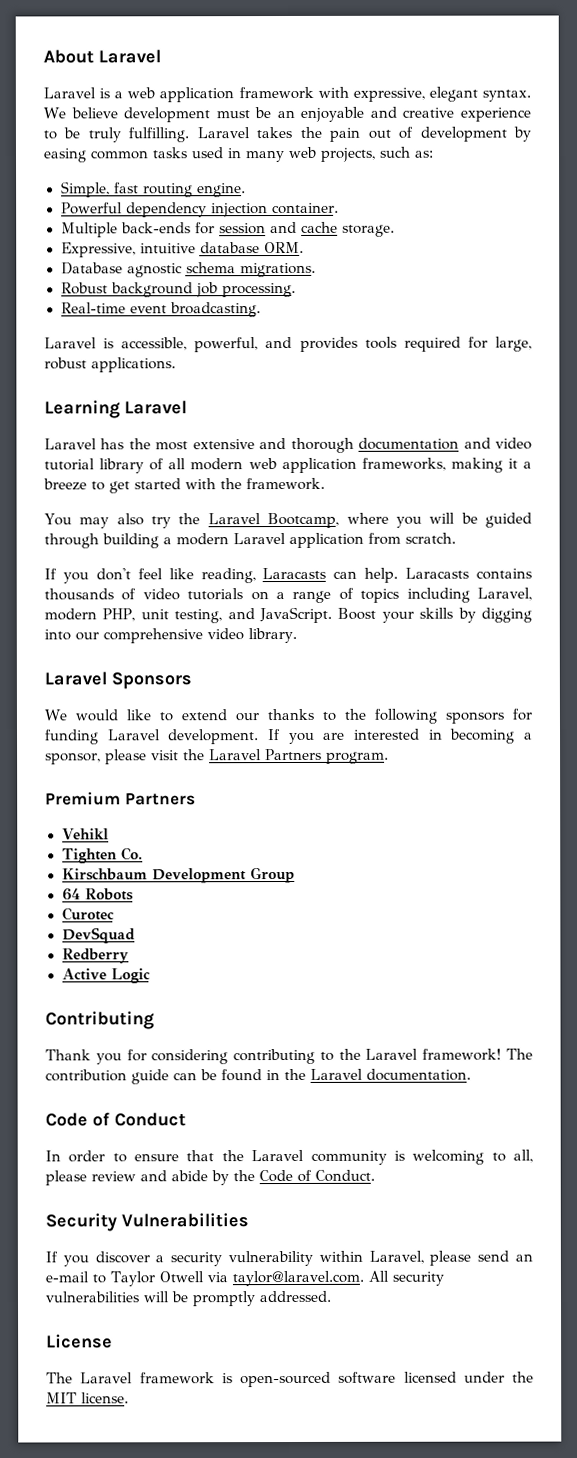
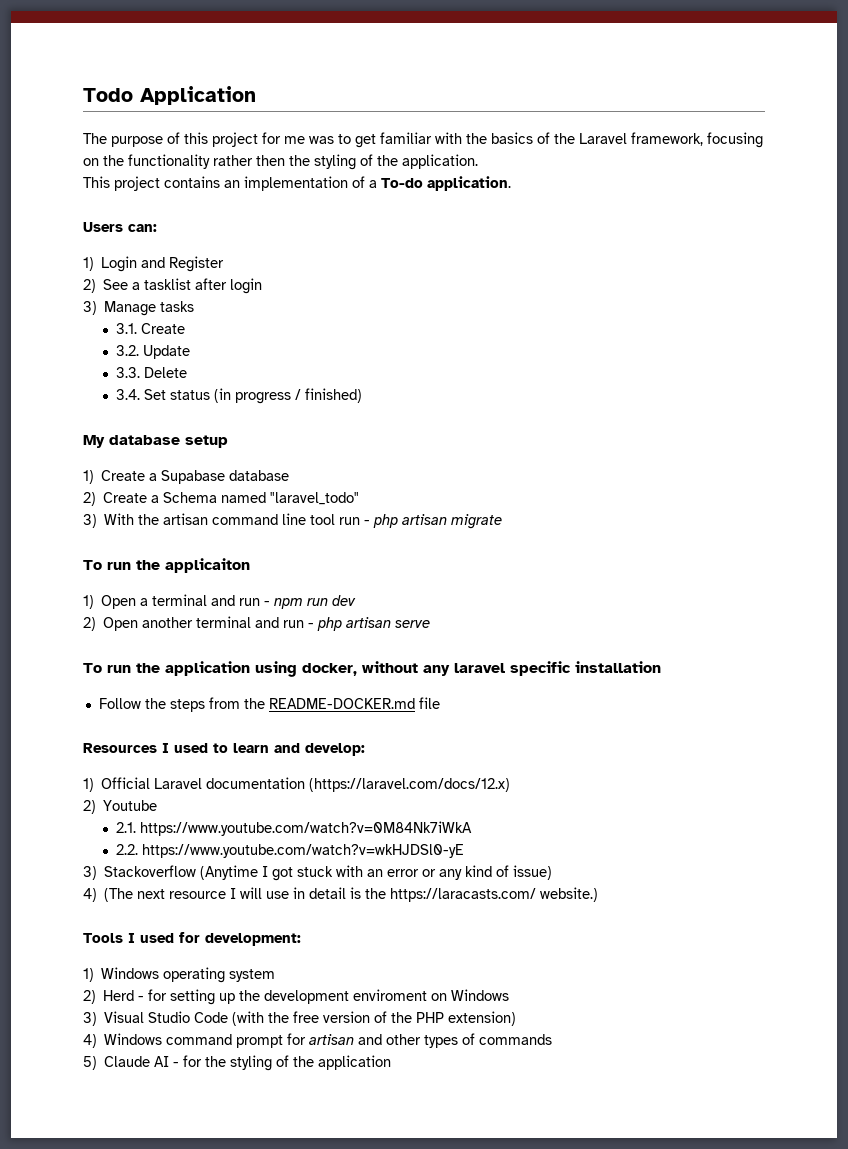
[43,49,161,64] [43,86,531,103] [43,106,531,123] [43,126,531,143] [43,146,434,163] [60,181,246,198] [60,202,339,218] [60,221,395,238] [60,241,304,258] [60,262,316,278] [60,282,296,298] [60,302,261,318] [44,336,532,353] [44,357,176,373] [44,400,187,419] [44,437,532,453] [44,457,532,474] [43,478,87,491] About Laravel // Laravel is a web application framework with expressive, elegant syntax. We believe development must be an enjoyable and creative experience to be truly fulfilling. Laravel takes the pain out of development by easing common tasks used in many web projects, such as: // Simple, fast routing engine. // Powerful dependency injection container. // Multiple back-ends for session and cache storage. // Expressive, intuitive database ORM. // Database agnostic schema migrations. // Robust background job processing. // Real-time event broadcasting. // Laravel is accessible, powerful, and provides tools required for large, robust applications. // Learning Laravel // Laravel has the most extensive and thorough documentation and video tutorial library of all modern web application frameworks, making it a breeze -> [83,86,256,105] [83,132,334,147] Todo Application // The purpose of this project for me was
[134,478,181,490] started -> [380,132,432,144] familiar
[246,477,325,491] [44,512,532,529] [44,532,456,549] [44,567,532,584] [44,587,532,603] [44,606,532,624] [44,627,297,644] [44,671,192,690] [44,708,532,724] [45,728,533,745] [45,748,389,765] [45,791,196,806] [61,828,110,840] [61,847,143,864] [61,866,295,884] [61,888,134,901] [61,907,115,921] [61,927,135,944] [61,948,129,964] [61,968,151,984] [45,1011,155,1030] [45,1048,533,1065] [45,1068,471,1085] [45,1112,186,1127] [45,1149,533,1165] [45,1169,375,1186] [45,1213,249,1232] [45,1250,533,1267] [45,1270,444,1287] [45,1290,332,1307] [46,1334,113,1349] [46,1371,534,1388] [46,1392,129,1404] framework. // You may also try the Laravel Bootcamp, where you will be guided through building a modern Laravel application from scratch. // If you don't feel like reading, Laracasts can help. Laracasts contains thousands of video tutorials on a range of topics including Laravel, modern PHP, unit testing, and JavaScript. Boost your skills by digging into our comprehensive video library. // Laravel Sponsors // We would like to extend our thanks to the following sponsors for funding Laravel development. If you are interested in becoming a sponsor, please visit the Laravel Partners program. // Premium Partners // Vehikl // Tighten Co. // Kirschbaum Development Group // 64 Robots // Curotec // DevSquad // Redberry // Active Logic // Contributing // Thank you for considering contributing to the Laravel framework! The contribution guide can be found in the Laravel documentation. // Code of Conduct // In order to ensure that the Laravel community is welcoming to all, please review and abide by the Code of Conduct. // Security Vulnerabilities // If you discover a security vulnerability within Laravel, please send an e-mail to Taylor Otwell via taylor@laravel.com. All security vulnerabilities will be promptly addressed. // License // The Laravel framework is open-sourced software licensed under the MIT license. -> [491,132,763,148] [83,154,478,170] [83,176,511,191] [83,222,157,232] [83,256,225,272] [83,278,263,294] [83,301,195,316] [115,323,185,334] [115,345,190,359] [115,367,187,378] [115,388,362,404] [83,435,228,448] [83,470,290,484] [83,492,360,506] [83,513,503,529] [83,558,250,573] [83,594,357,609] [83,616,431,631] [83,661,661,677] [98,697,440,712] [83,743,365,756] [83,777,511,792] [83,800,158,814] [115,821,472,836] [115,844,464,858] [83,865,553,881] [83,887,599,902] [83,932,301,946] [83,967,276,983] [83,989,510,1005] [83,1011,517,1026] [83,1033,553,1048] [83,1055,392,1071] basics of the Laravel framework, focusing on the functionality rather then the styling of the application. // This project contains an implementation of a To-do application. // Users can: // 1) Login and Register // 2) See a tasklist after login // 3) Manage tasks // 3.1. Create // 3.2. Update // 3.3. Delete // 3.4. Set status (in progress / finished) // My database setup // 1) Create a Supabase database // 2) Create a Schema named "laravel_todo" // 3) With the artisan command line tool run - php artisan migrate // To run the applicaiton // 1) Open a terminal and run - npm run dev // 2) Open another terminal and run - php artisan serve // To run the application using docker, without any laravel specific installation // Follow the steps from the README-DOCKER.md file // Resources I used to learn and develop: // 1) Official Laravel documentation (https://laravel.com/docs/12.x) // 2) Youtube // 2.1. https://www.youtube.com/watch?v=0M84Nk7iWkA // 2.2. https://www.youtube.com/watch?v=wkHJDSl0-yE // 3) Stackoverflow (Anytime I got stuck with an error or any kind of issue) // 4) (The next resource I will use in detail is the https://laracasts.com/ website.) // Tools I used for development: // 1) Windows operating system // 2) Herd - for setting up the development enviroment on Windows // 3) Visual Studio Code (with the free version of the PHP extension) // 4) Windows command prompt for artisan and other types of commands // 5) Claude AI - for the styling of the application

